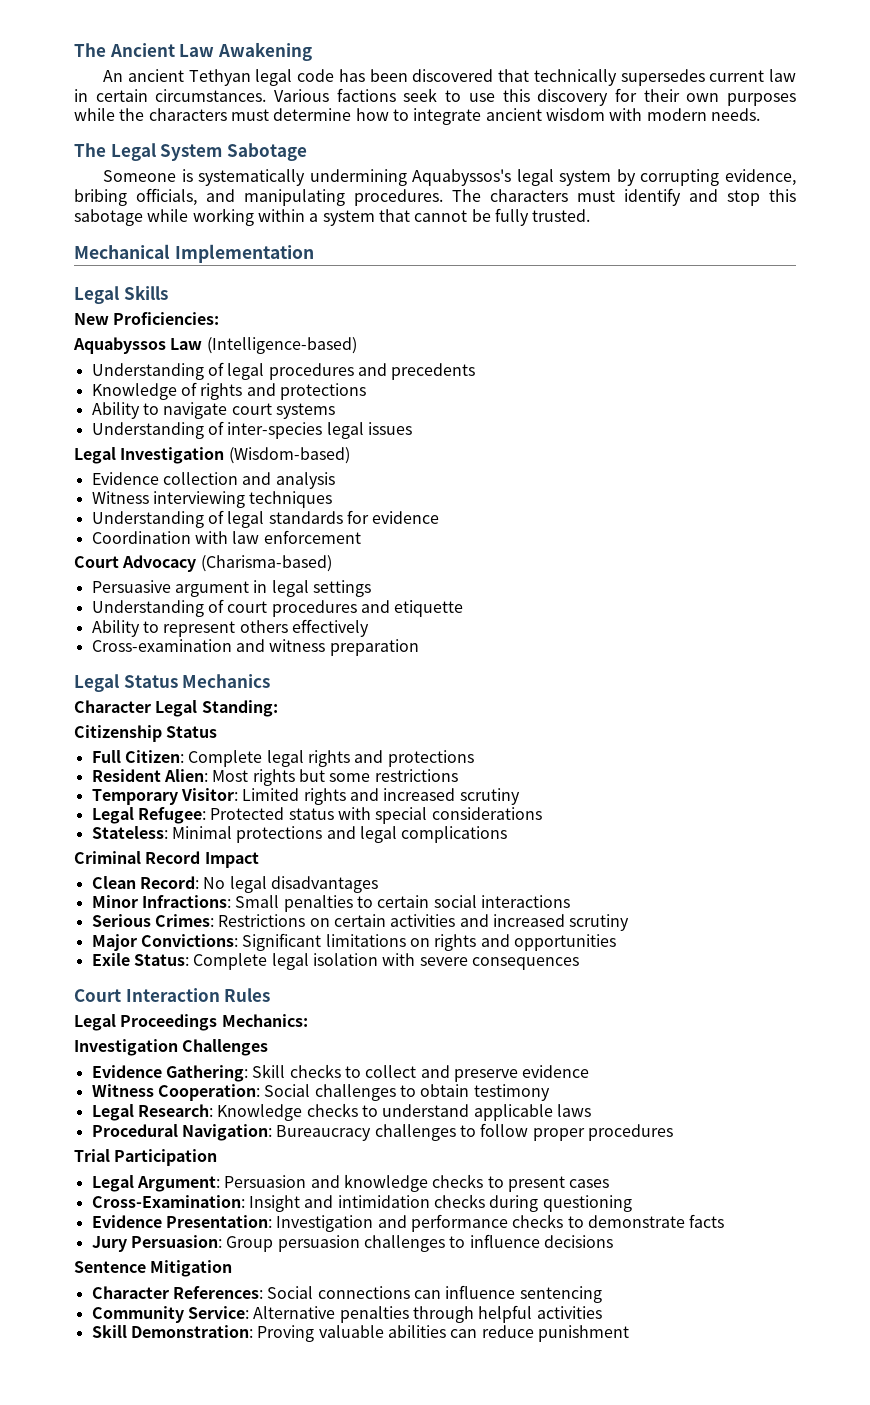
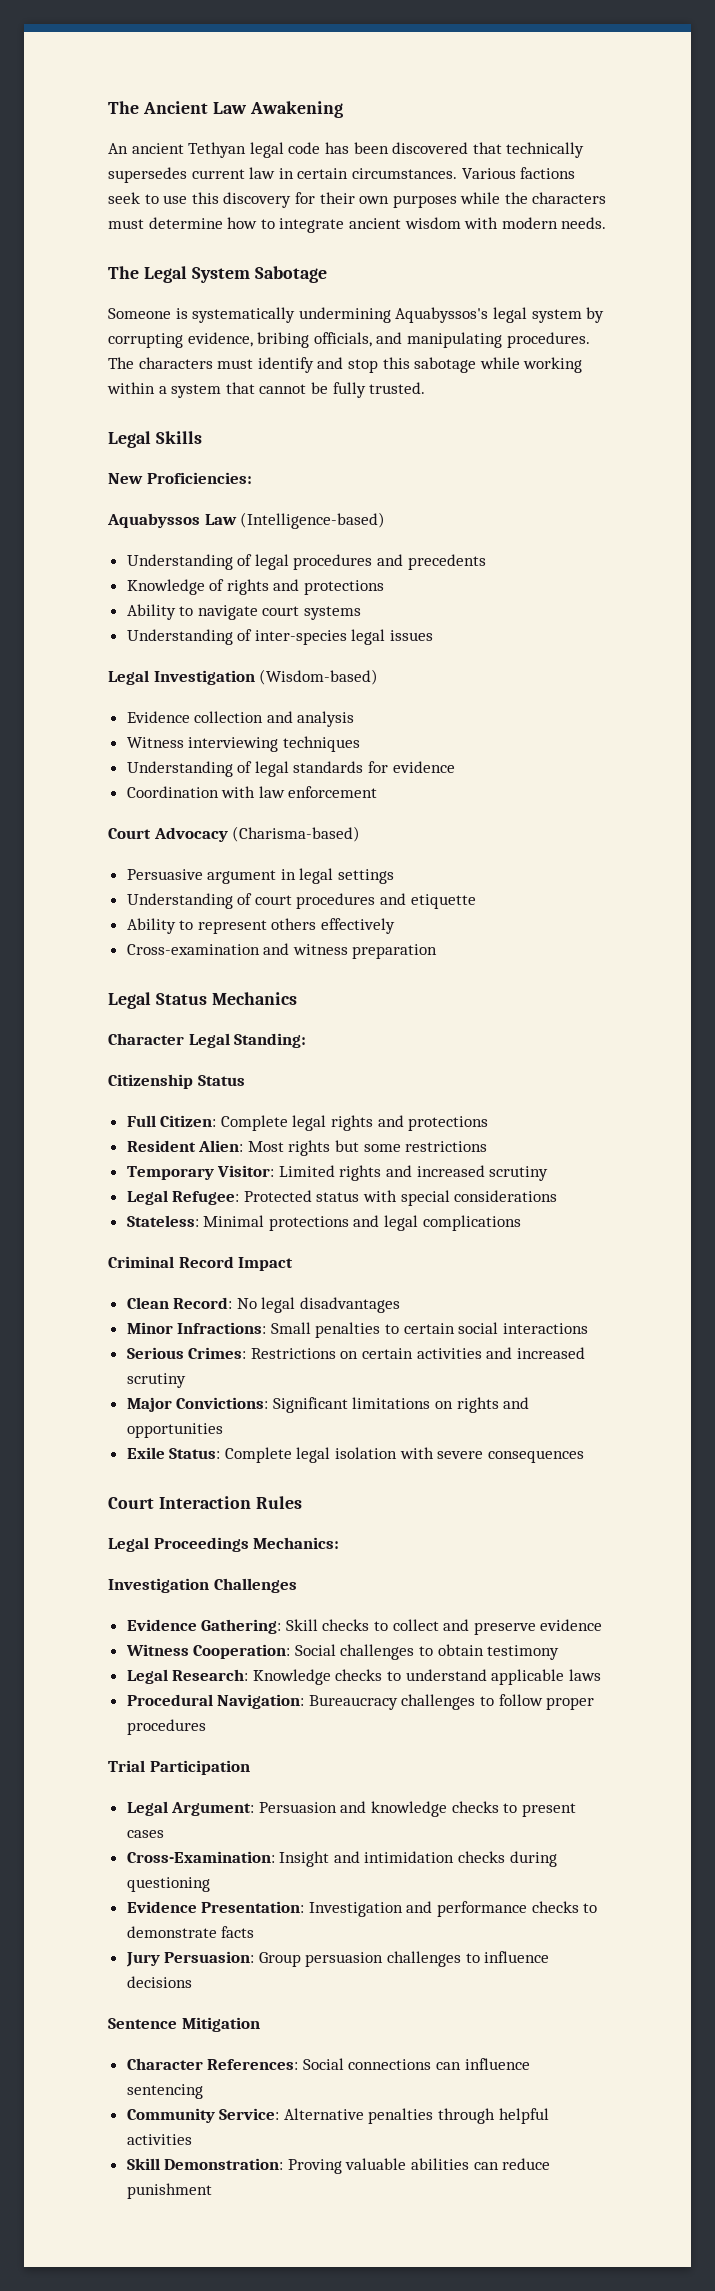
[74,244,314,263] // Mechanical Implementation -> (426, 388) none

